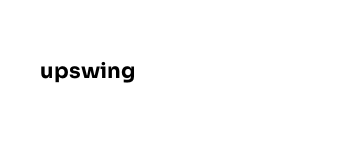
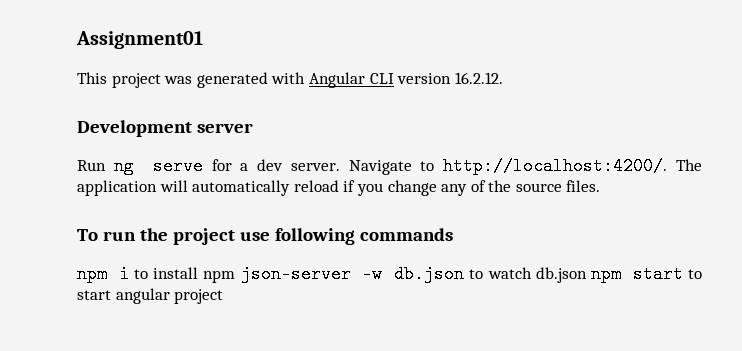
[40,61,135,83] upswing -> [76,31,203,49] [77,72,503,88] [77,120,253,137] [77,157,702,175] [77,180,601,196] [77,228,453,245] [77,265,702,283] [77,288,224,304] Assignment01 // This project was generated with Angular CLI version 16.2.12. // Development server // Run ng serve for a dev server. Navigate to http://localhost:4200/. The application will automatically reload if you change any of the source files. // To run the project use following commands // npm i to install npm json-server -w db.json to watch db.json npm start to start angular project

